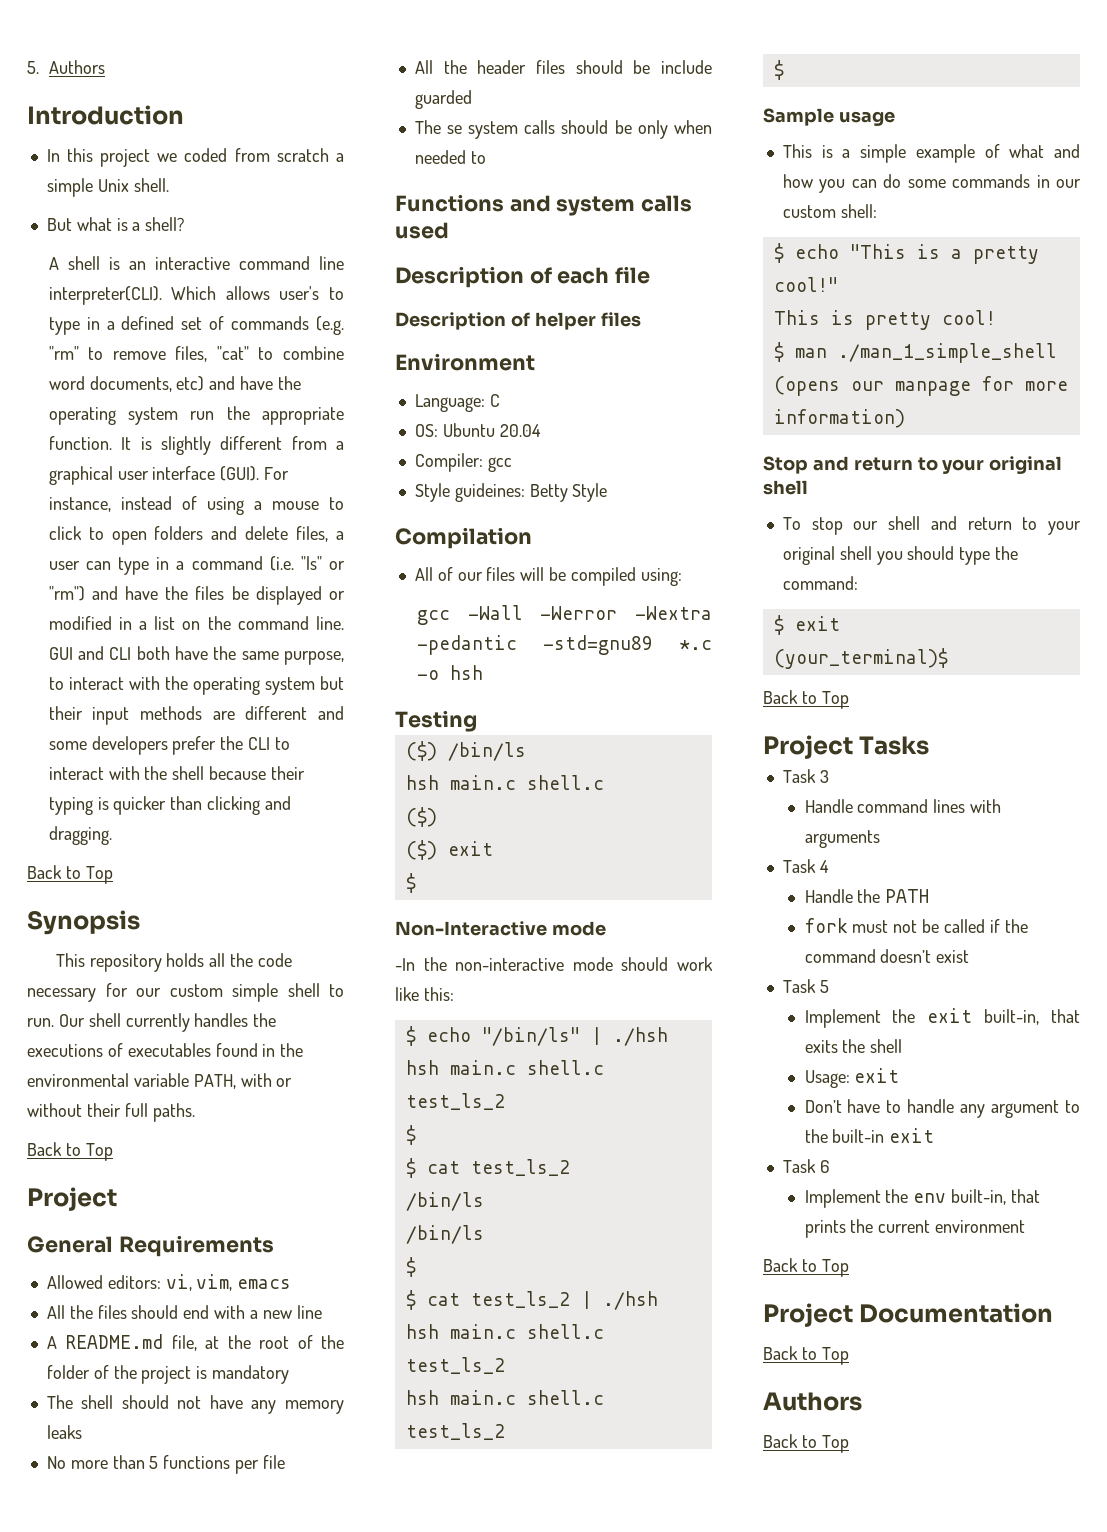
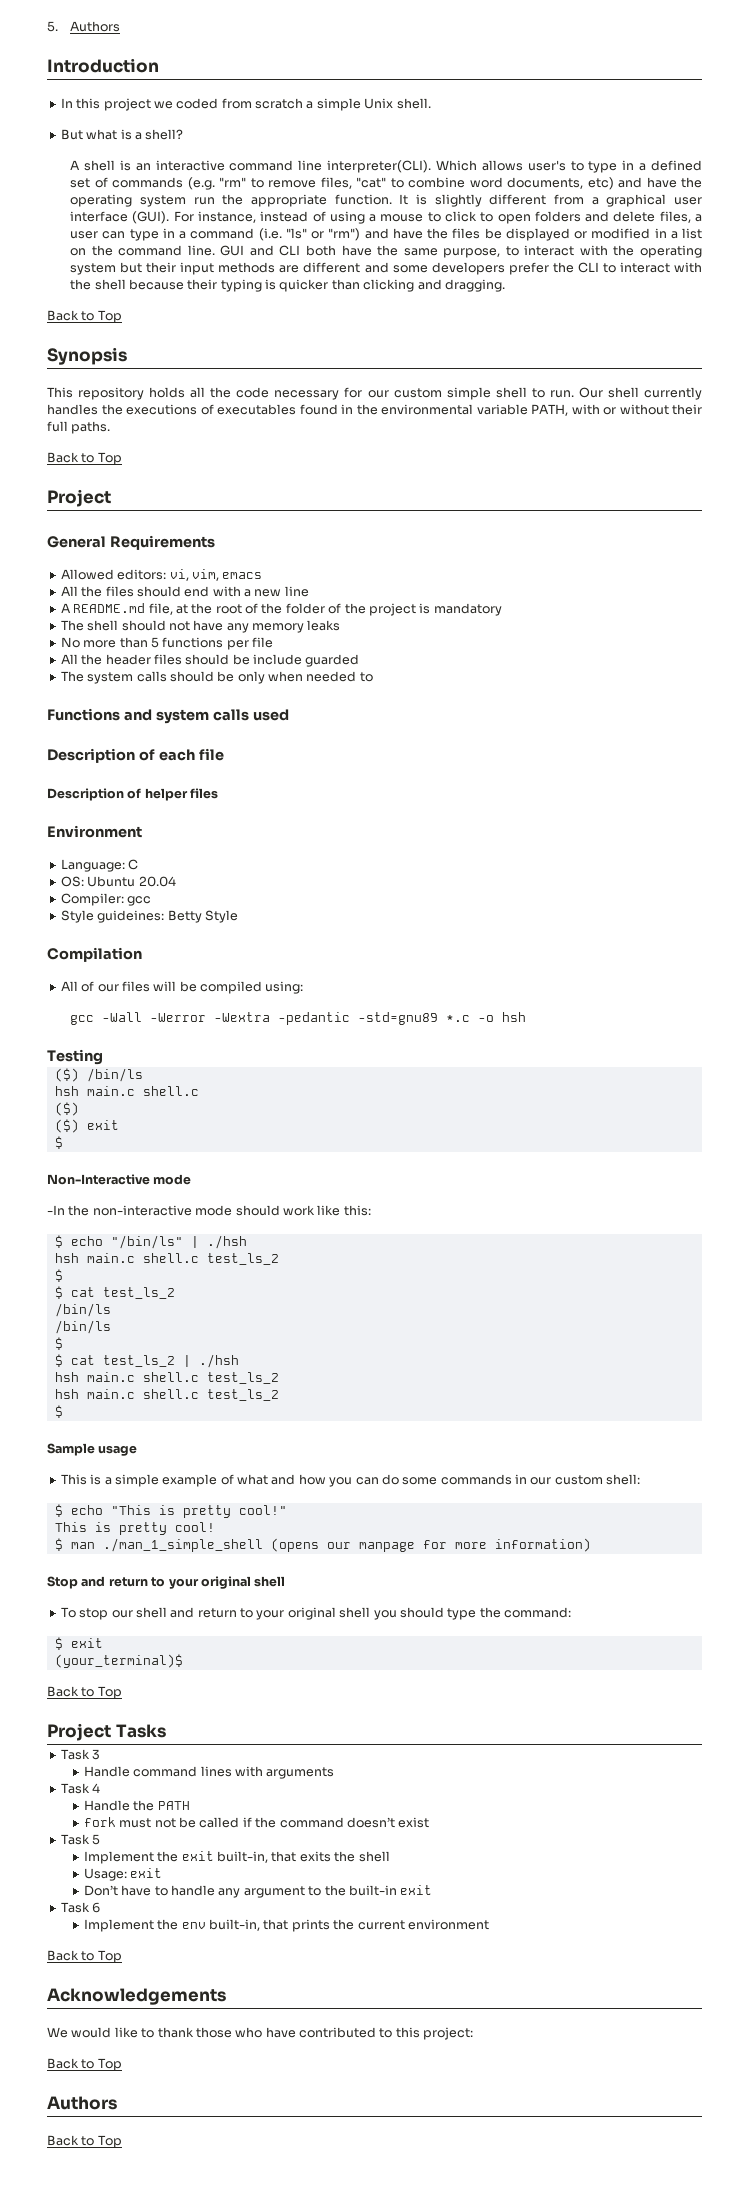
[446,125,462,134] se -> (84, 676) none
[950,249,962,259] a -> (175, 1510) none
[763,1303,1054,1327] Project Documentation -> [47,1988,226,2005] [47,2027,474,2040] Acknowledgements // We would like to thank those who have contributed to this project:

